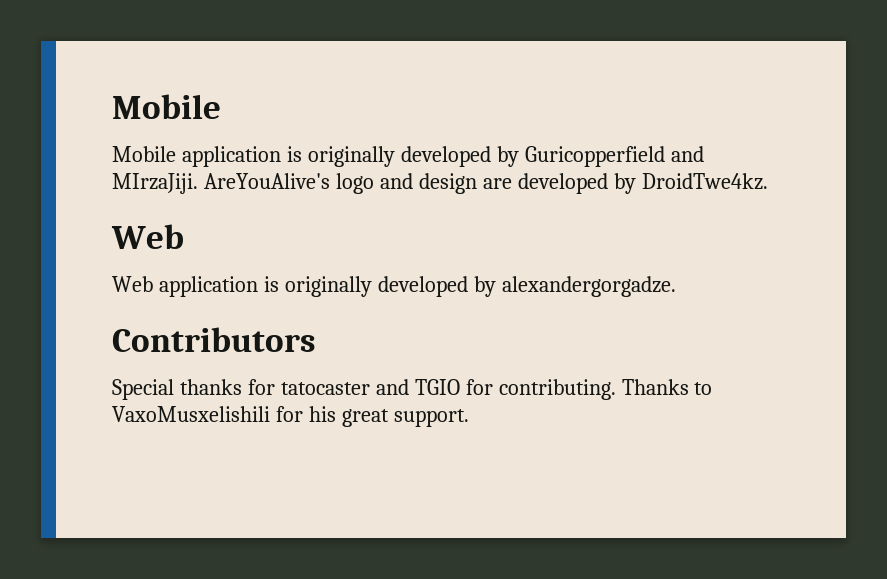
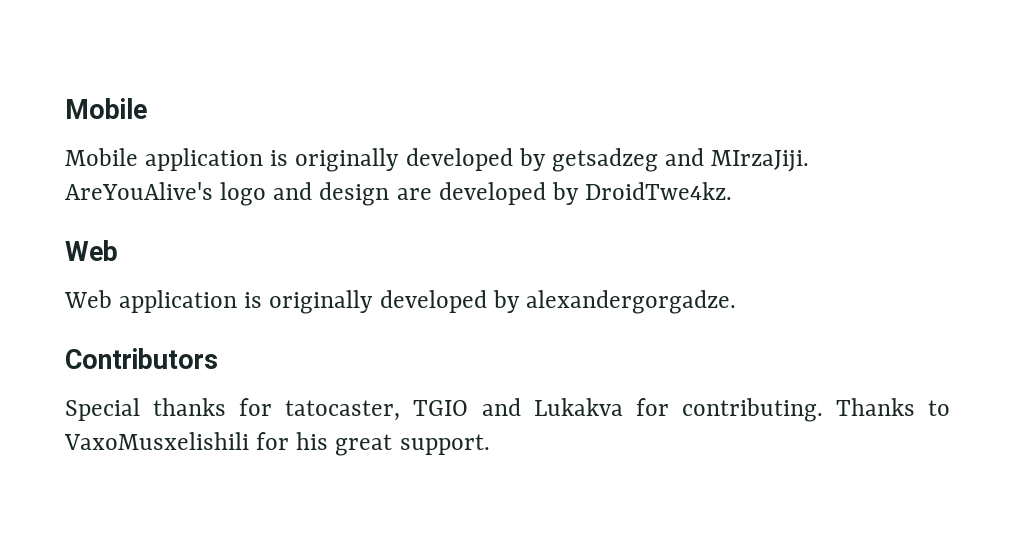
[524,146,665,167] Guricopperfield -> [551,148,658,172] getsadzeg
[280,379,460,395] tatocaster and TGIO -> [285,398,623,421] tatocaster, TGIO and Lukakva

